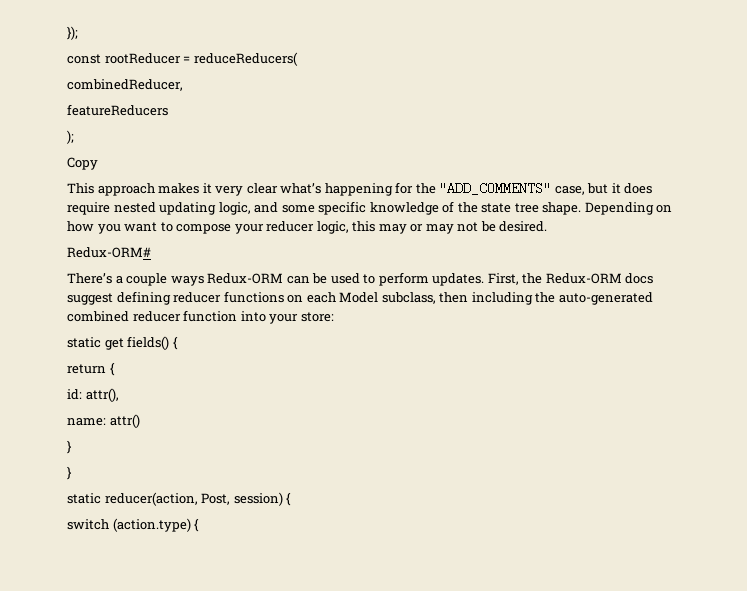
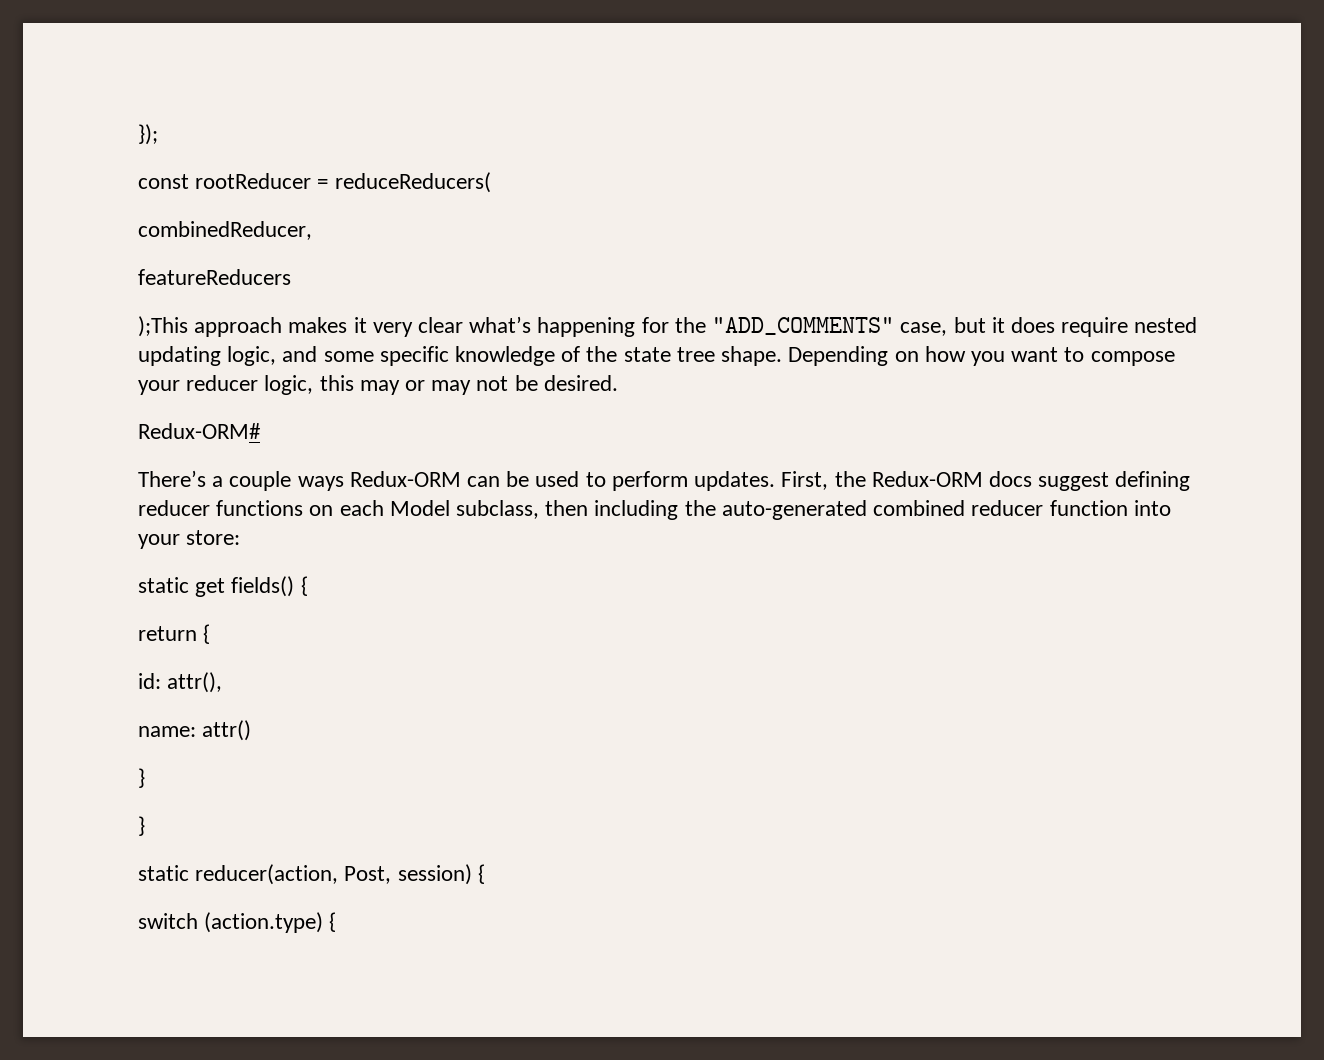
[67,130,74,144] [67,157,98,170] [67,183,94,194] ); // Copy // This -> [138,316,188,337] );This

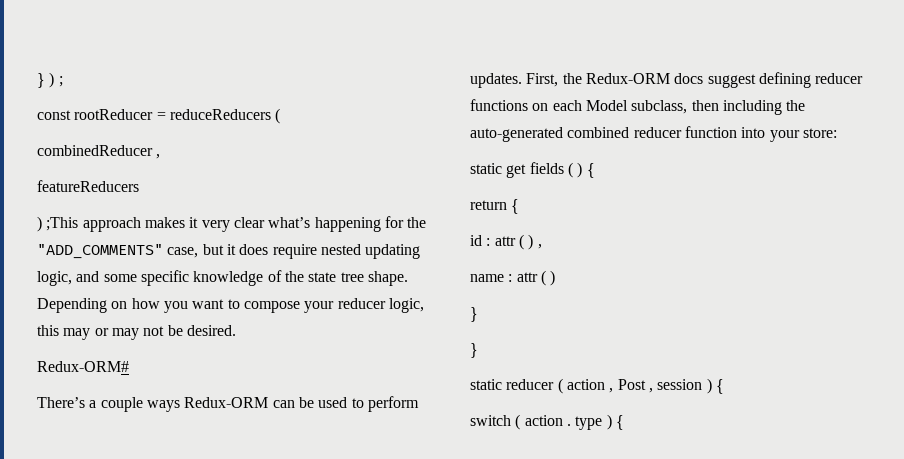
[138,124,158,145] }); -> [37,72,63,88] } ) ;
[334,172,491,193] [138,221,312,240] reduceReducers( // combinedReducer, -> [169,108,281,124] [37,145,161,159] reduceReducers ( // combinedReducer ,
[138,316,188,337] );This -> [37,216,79,232] ) ;This
[231,576,295,597] fields() -> [529,162,583,178] fields ( )
[138,672,223,693] [138,720,252,741] [138,768,145,788] [138,816,145,836] [138,864,485,885] [138,912,324,933] id: attr(), // name: attr() // } // } // static reducer(action, Post, session) { // switch (action.type) -> [470,234,542,250] [470,270,556,286] [470,307,478,322] [470,343,478,358] [470,378,724,394] [470,414,612,430] id : attr ( ) , // name : attr ( ) // } // } // static reducer ( action , Post , session ) { // switch ( action . type )

